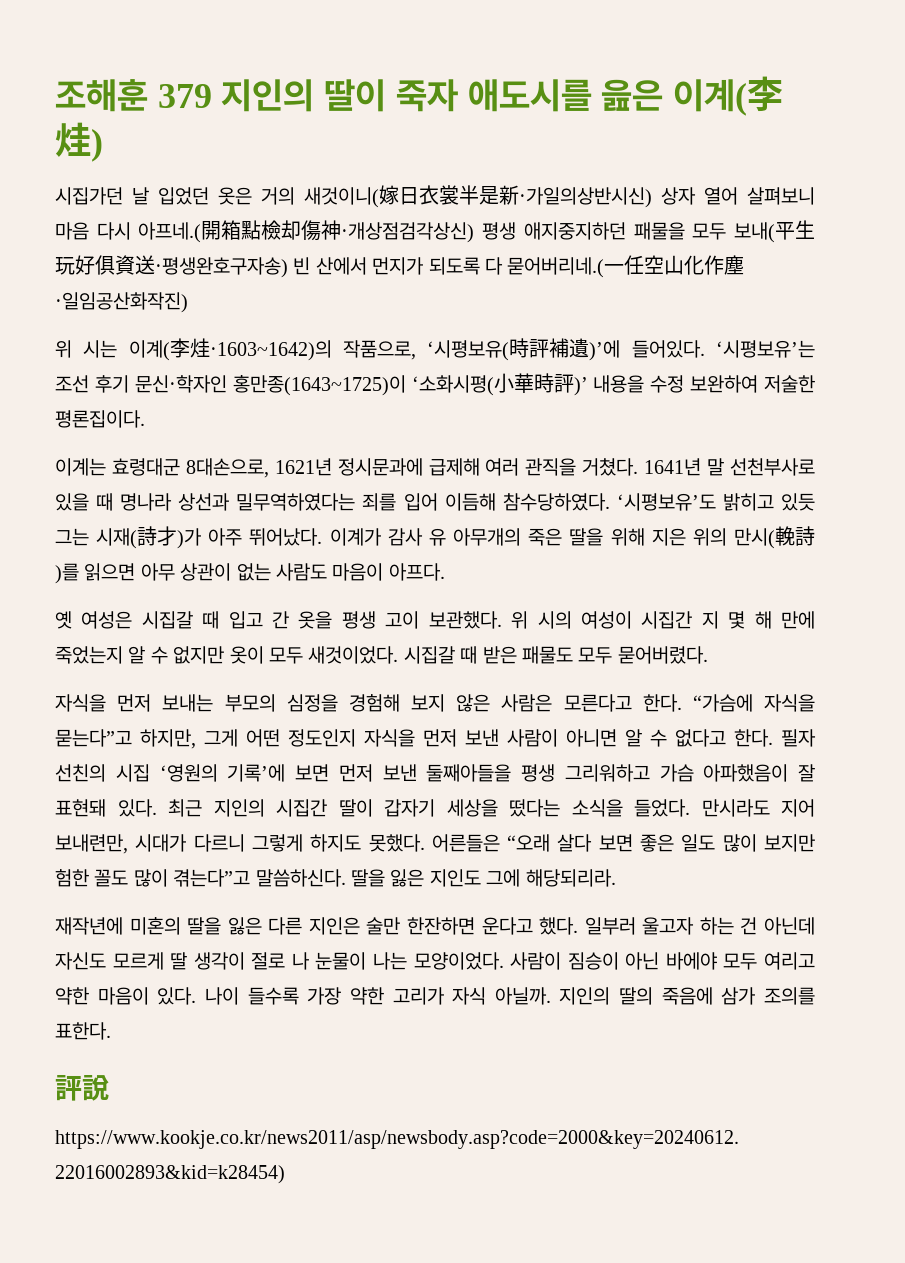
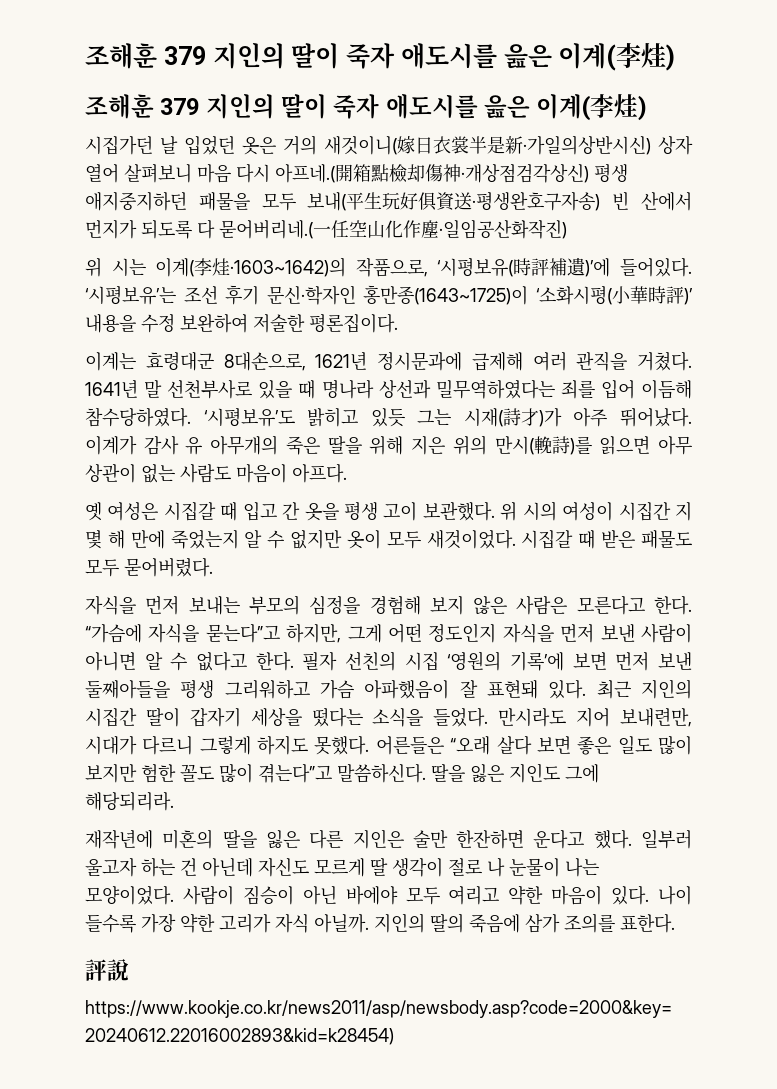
(103, 145) none -> [85,94,648,121] // 조해훈 379 지인의 딸이 죽자 애도시를 읊은 이계(李烓)

